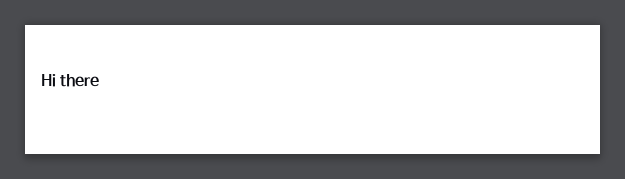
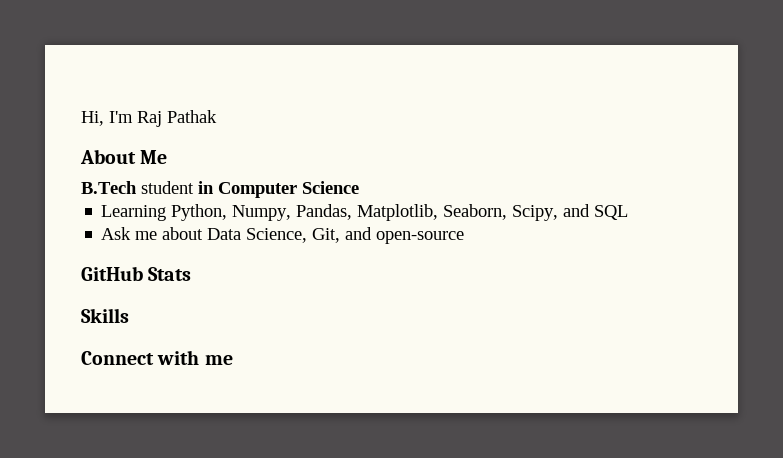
[41,74,100,87] Hi there -> [81,110,217,127] [80,149,168,164] [81,181,359,198] [101,204,629,221] [101,227,465,244] [81,266,192,281] [81,308,129,323] [81,350,233,365] Hi, I'm Raj Pathak // About Me // B.Tech student in Computer Science // Learning Python, Numpy, Pandas, Matplotlib, Seaborn, Scipy, and SQL // Ask me about Data Science, Git, and open-source // GitHub Stats // Skills // Connect with me

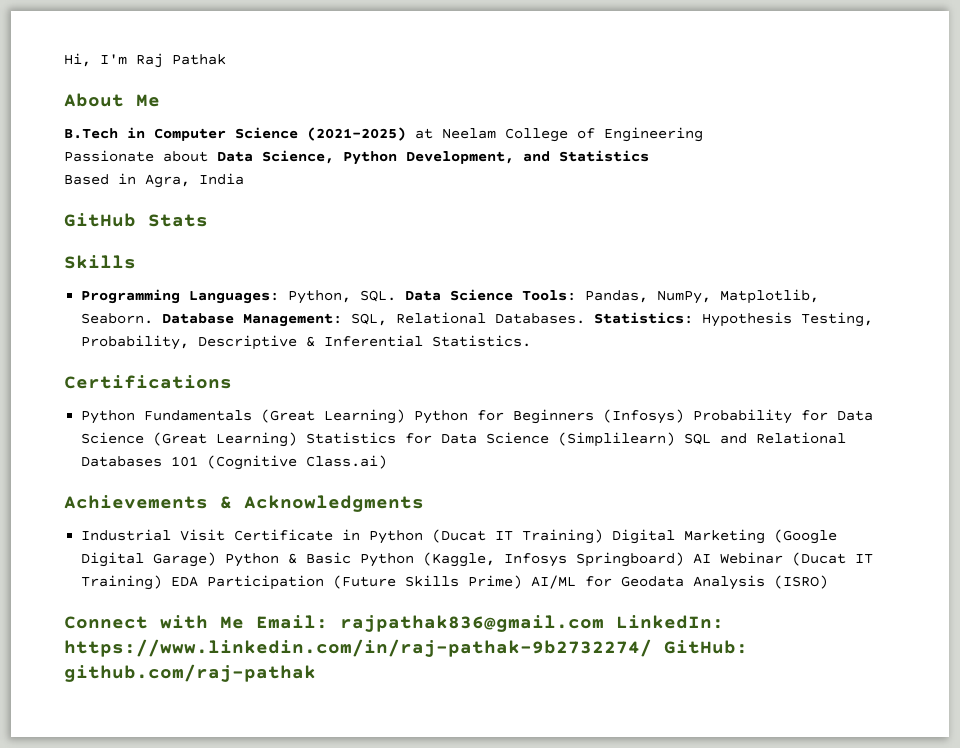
[141,181,194,194] student -> (118, 133) none
[101,204,629,221] [101,227,465,244] [81,266,192,281] [81,308,129,323] [81,350,233,365] // Learning Python, Numpy, Pandas, Matplotlib, Seaborn, Scipy, and SQL // Ask me about Data Science, Git, and open-source // GitHub Stats // Skills // Connect with me -> [307,127,703,142] [64,150,649,165] [64,173,244,188] [64,213,208,227] [64,255,136,269] [81,289,820,304] [81,312,874,327] [81,335,532,350] [64,375,232,389] [81,409,874,424] [81,432,847,447] [81,455,388,470] [64,495,424,512] [81,529,838,544] [81,552,874,567] [81,575,829,590] [64,615,724,632] [64,639,748,657] [64,664,316,682] (2021–2025) at Neelam College of Engineering // Passionate about Data Science, Python Development, and Statistics // Based in Agra, India // GitHub Stats // Skills // Programming Languages: Python, SQL. Data Science Tools: Pandas, NumPy, Matplotlib, Seaborn. Database Management: SQL, Relational Databases. Statistics: Hypothesis Testing, Probability, Descriptive & Inferential Statistics. // Certifications // Python Fundamentals (Great Learning) Python for Beginners (Infosys) Probability for Data Science (Great Learning) Statistics for Data Science (Simplilearn) SQL and Relational Databases 101 (Cognitive Class.ai) // Achievements & Acknowledgments // Industrial Visit Certificate in Python (Ducat IT Training) Digital Marketing (Google Digital Garage) Python & Basic Python (Kaggle, Infosys Springboard) AI Webinar (Ducat IT Training) EDA Participation (Future Skills Prime) AI/ML for Geodata Analysis (ISRO) // Connect with Me Email: rajpathak836@gmail.com LinkedIn: https://www.linkedin.com/in/raj-pathak-9b2732274/ GitHub: github.com/raj-pathak

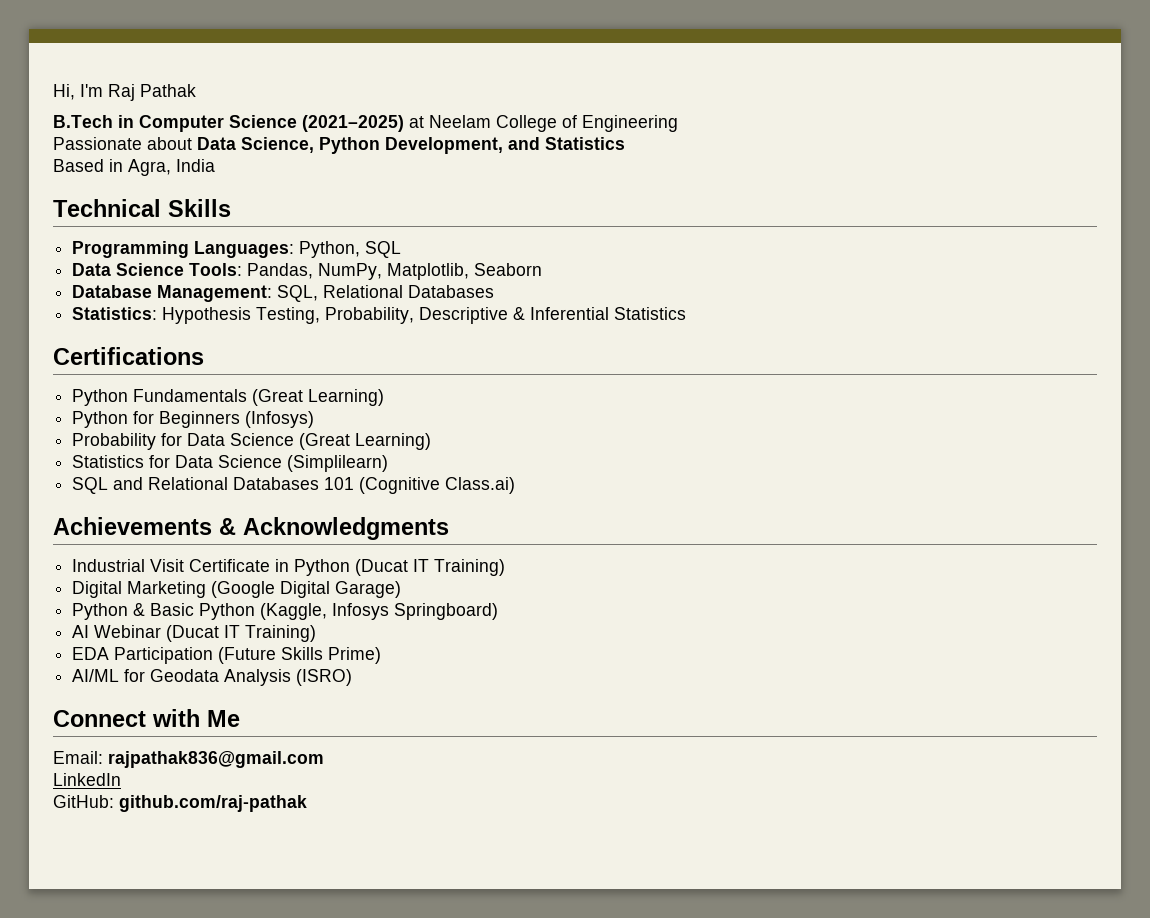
[64,93,160,107] // About Me -> (196, 90) none
[64,213,208,227] GitHub Stats // -> [53,199,161,217] Technical
[360,290,397,302] SQL. -> [365,241,402,258] SQL //
[81,313,154,324] Seaborn. -> [474,263,543,276] Seaborn //
[495,313,586,324] Databases. -> [408,285,495,298] Databases //
[432,335,532,347] Statistics. -> [614,307,687,320] Statistics
(406, 416) none -> (385, 397) //
(685, 416) none -> (315, 419) //
(298, 439) none -> (432, 441) //
(676, 439) none -> (389, 463) //
(604, 536) none -> (506, 567) //
(217, 559) none -> (402, 589) //
(685, 559) none -> (499, 611) //
(163, 582) none -> (317, 633) //
(523, 582) none -> (382, 655) //
(244, 622) none -> (240, 718) //
[616,615,724,629] [64,639,652,657] LinkedIn: https://www.linkedin.com/in/raj-pathak-9b2732274/ -> [53,773,121,786] // LinkedIn //

